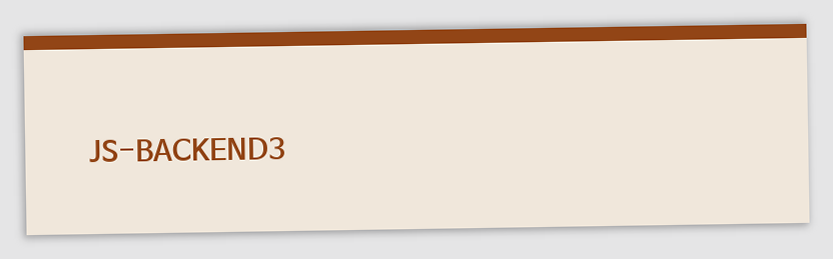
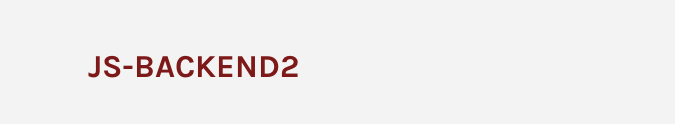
[89,137,286,163] JS-BACKEND3 -> [88,55,299,78] JS-BACKEND2

